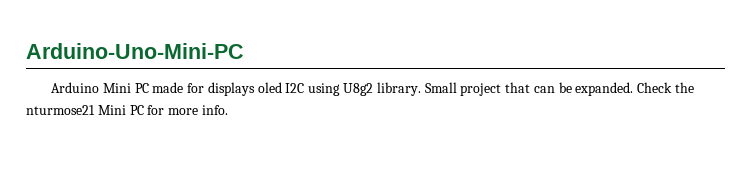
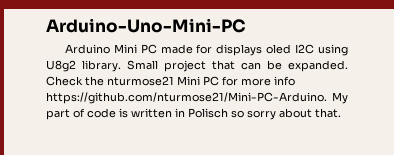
[201,105,228,115] info. -> [274,76,295,86] [46,92,348,104] [46,108,341,120] info https://github.com/nturmose21/Mini-PC-Arduino. My part of code is written in Polisch so sorry about that.

